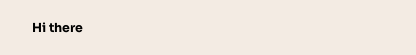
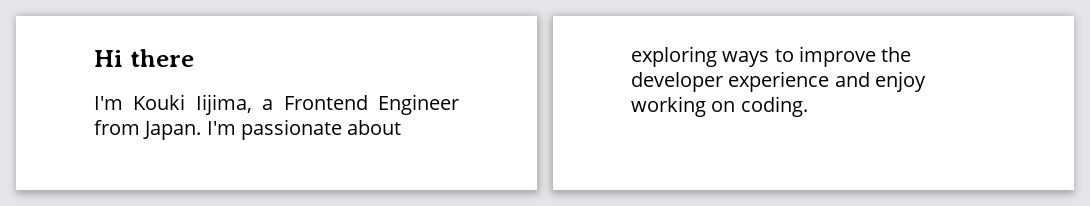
(84, 27) none -> [94,94,459,115] [94,119,402,140] [631,46,912,67] [631,71,926,92] [631,96,808,117] // I'm Kouki Iijima, a Frontend Engineer from Japan. I'm passionate about exploring ways to improve the developer experience and enjoy working on coding.

